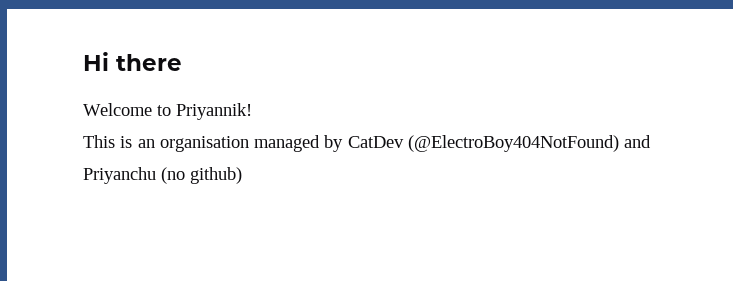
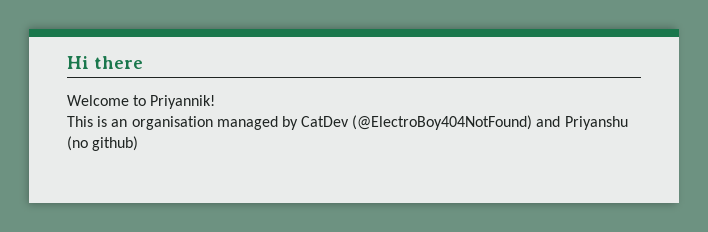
[83,167,156,184] Priyanchu -> [564,116,628,130] Priyanshu

